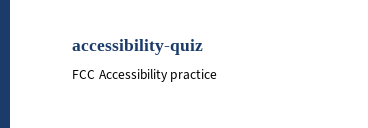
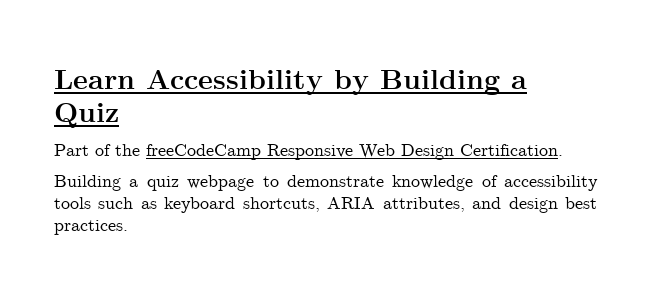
[72,39,203,55] [72,69,218,82] accessibility-quiz // FCC Accessibility practice -> [54,70,527,95] [54,103,119,128] [54,144,563,160] [54,175,598,191] [54,197,597,213] [54,220,128,235] Learn Accessibility by Building a Quiz // Part of the freeCodeCamp Responsive Web Design Certification. // Building a quiz webpage to demonstrate knowledge of accessibility tools such as keyboard shortcuts, ARIA attributes, and design best practices.

